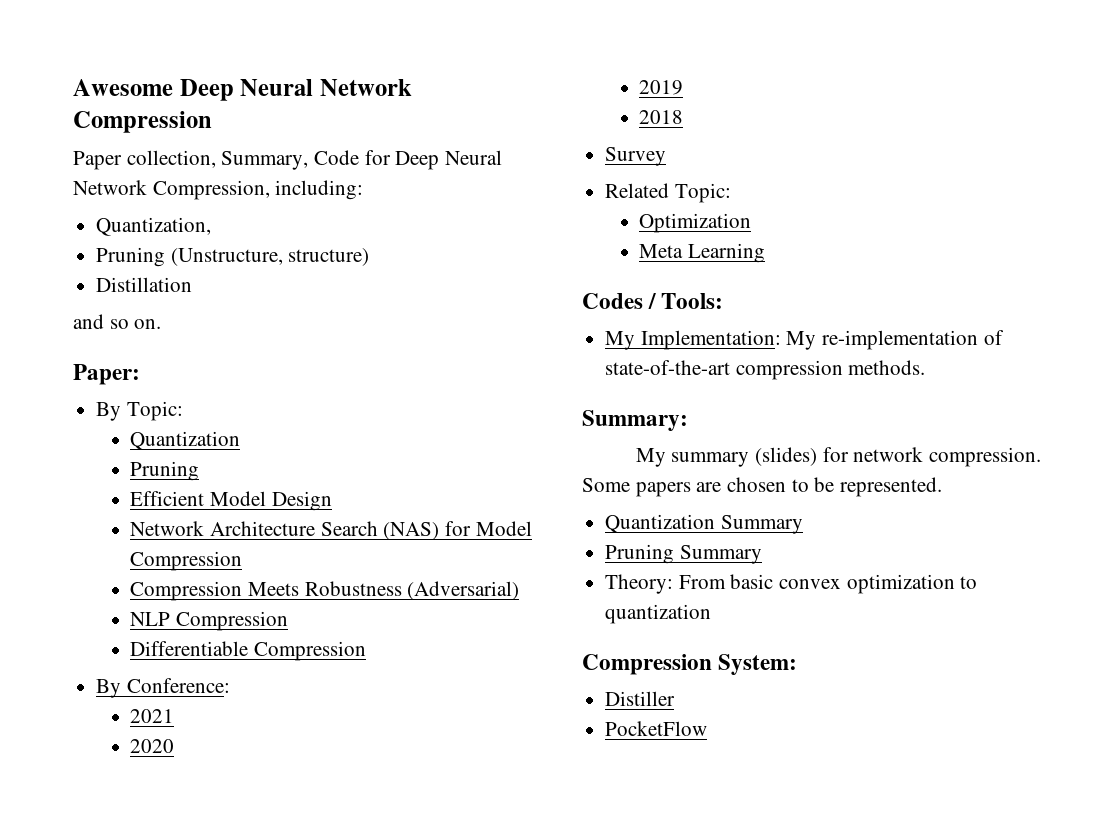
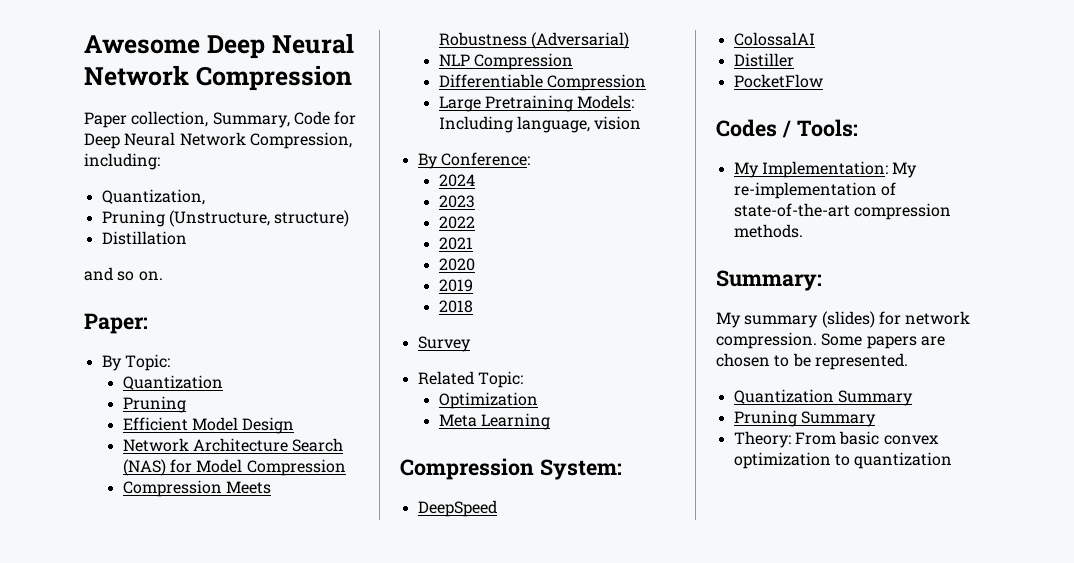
(367, 651) none -> [438,95,635,112] [438,116,642,133] // Large Pretraining Models: Including language, vision
(230, 685) none -> [438,174,475,187] [438,195,475,208] [438,216,475,229] // 2024 // 2023 // 2022
(766, 253) none -> [400,458,622,480] [417,500,497,517] [733,32,815,46] [733,53,794,67] [733,74,823,88] // Compression System: // DeepSpeed // ColossalAI // Distiller // PocketFlow
[582,654,798,675] [605,691,676,706] [605,721,708,736] // Compression System: // Distiller // PocketFlow -> (953, 460) none

